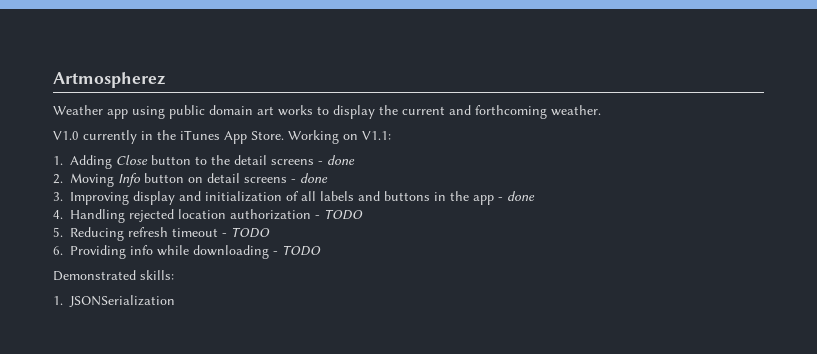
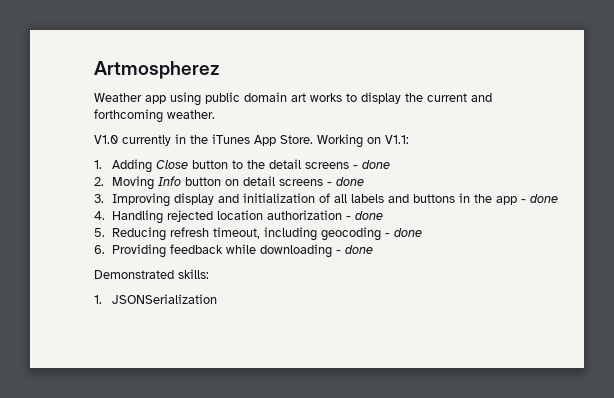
[324,209,363,220] TODO -> [354,211,383,220] done
[172,227,270,238] timeout - TODO -> [212,227,422,241] timeout, including geocoding - done
[130,245,153,255] info -> [169,244,223,254] feedback
[282,245,321,256] TODO -> [344,245,373,254] done

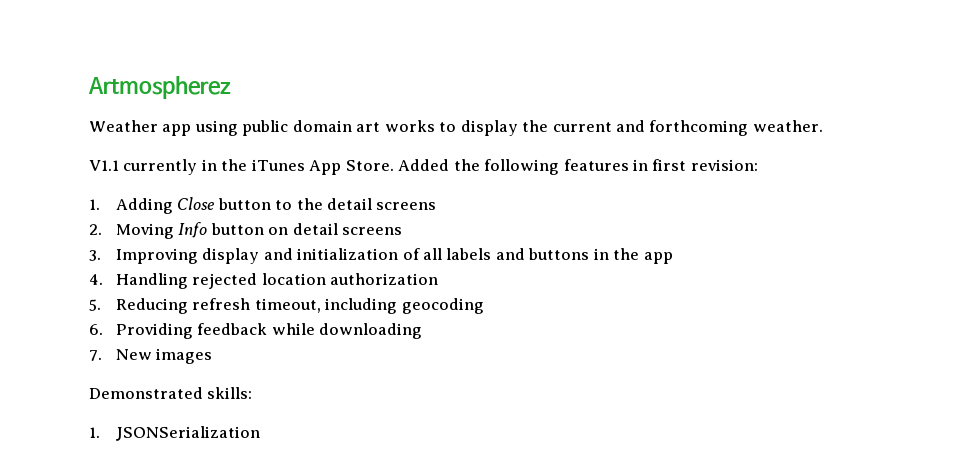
[94,135,118,144] V1.0 -> [89,160,119,171] V1.1
[317,134,409,148] Working on V1.1: -> [398,159,758,175] Added the following features in first revision:
[352,160,390,169] - done -> (437, 206) none
[326,177,364,186] - done -> (402, 231) none
[520,194,558,203] - done -> (673, 258) none
[345,211,383,220] - done -> (439, 279) none
[384,228,422,237] - done -> (484, 306) none
[335,245,373,254] - done -> [89,348,213,364] // 7. New images

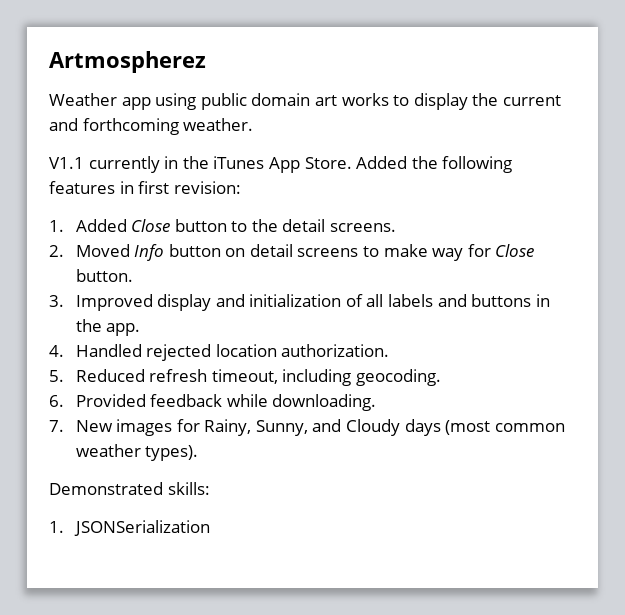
[115,198,173,214] Adding -> [75,219,127,232] Added
[376,202,437,210] screens -> [330,223,397,232] screens.
[115,223,174,239] Moving -> [75,244,130,257] Moved
(402, 231) none -> [363,244,535,261] [75,269,133,282] to make way for Close button.
[115,248,198,264] Improving -> [75,294,153,311] Improved
[643,252,673,264] app -> [106,323,141,336] app.
[115,273,188,289] Handling -> [75,344,142,357] Handled
[330,273,439,285] authorization -> [281,344,390,357] authorization.
[115,298,188,314] Reducing -> [75,369,145,382] Reduced
[401,298,484,314] geocoding -> [355,369,441,386] geocoding.
[115,323,193,339] Providing -> [75,394,146,407] Provided
[319,323,423,339] downloading -> [272,394,377,411] downloading.
(213, 356) none -> [176,419,565,436] [75,444,199,461] for Rainy, Sunny, and Cloudy days (most common weather types).

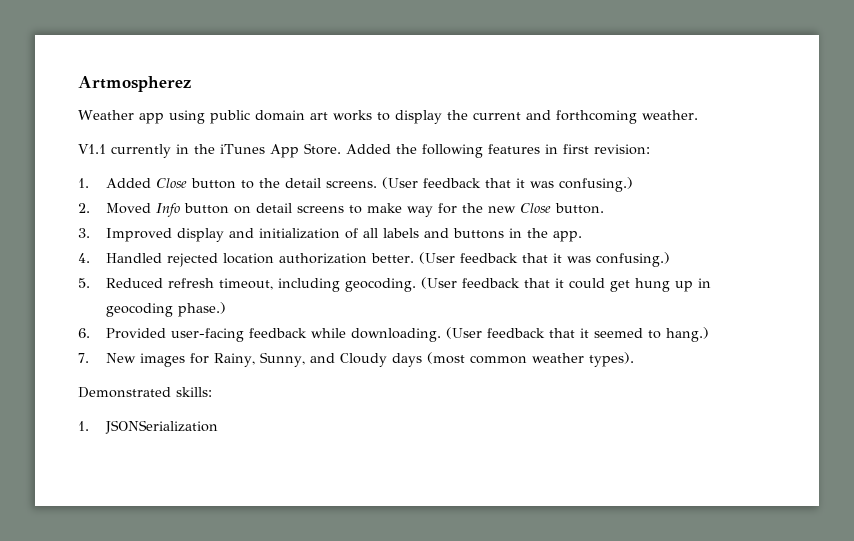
(397, 227) none -> [381,177,633,192] (User feedback that it was confusing.)
(491, 250) none -> [461,203,516,213] the new
[281,344,390,357] authorization. -> [278,252,670,267] authorization better. (User feedback that it was confusing.)
(441, 377) none -> [420,277,711,292] [105,302,226,317] (User feedback that it could get hung up in geocoding phase.)
(146, 400) none -> [170,328,244,342] user-facing
(377, 402) none -> [445,327,709,342] (User feedback that it seemed to hang.)

